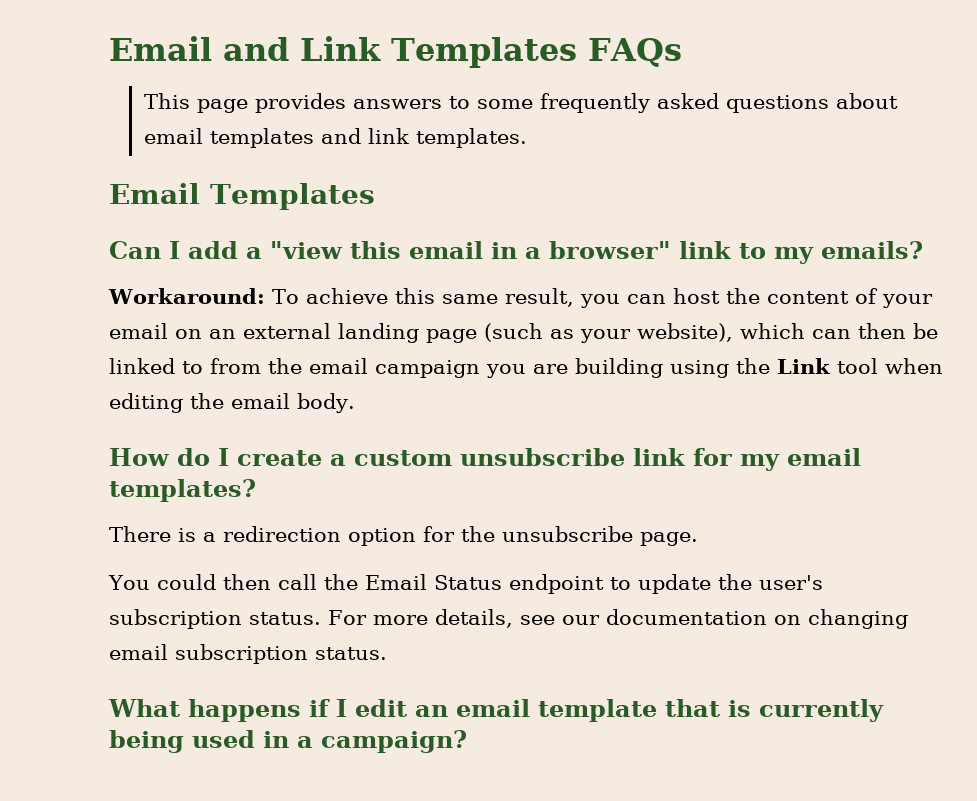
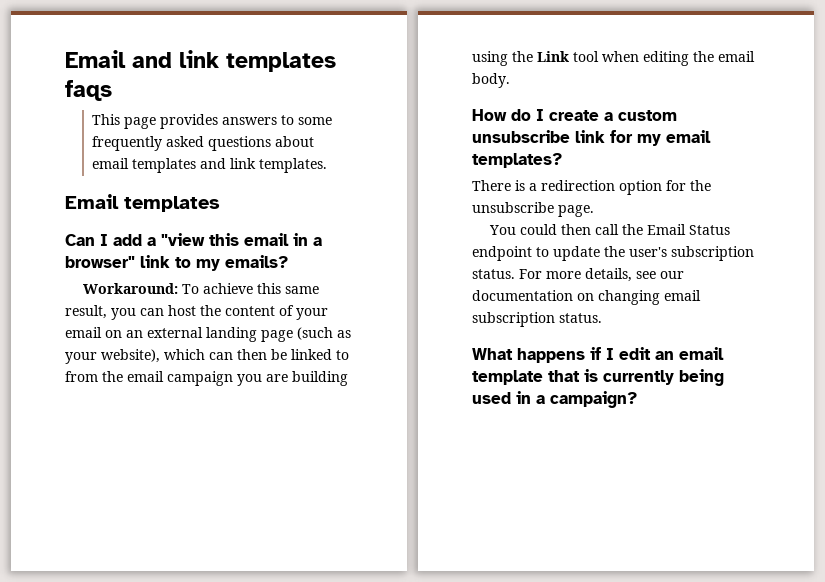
[300,36,682,68] Link Templates FAQs -> [179,50,336,72] [65,80,112,101] link templates faqs
[210,183,375,210] Templates -> [124,196,220,212] templates

